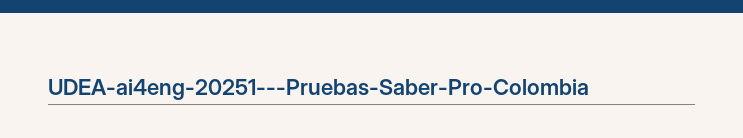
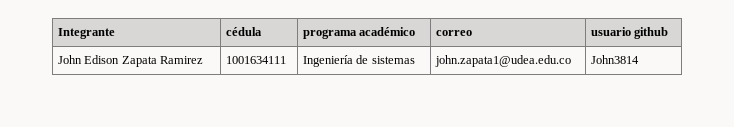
[48,79,589,100] UDEA-ai4eng-20251---Pruebas-Saber-Pro-Colombia -> [58,28,116,39] [226,27,263,36] [303,27,416,39] [436,30,473,36] [591,27,669,39] [58,55,204,67] [226,56,287,64] [303,55,415,67] [435,55,572,67] [591,55,640,64] Integrante | cédula | programa académico | correo | usuario github // John Edison Zapata Ramirez | 1001634111 | Ingeniería de sistemas | john.zapata1@udea.edu.co | John3814

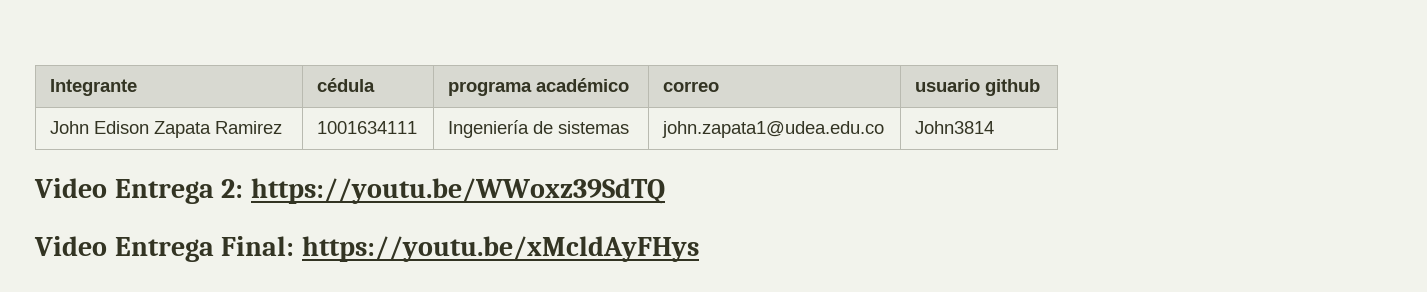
(640, 59) none -> [34,178,665,204] [34,236,699,262] // Video Entrega 2: https://youtu.be/WWoxz39SdTQ // Video Entrega Final: https://youtu.be/xMcldAyFHys

